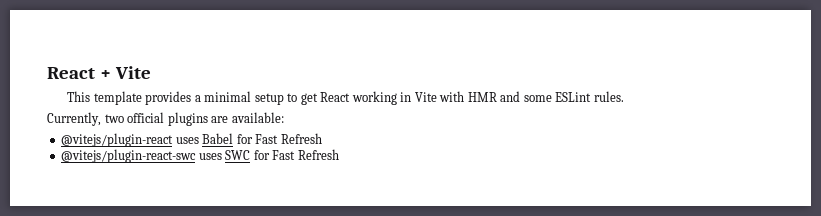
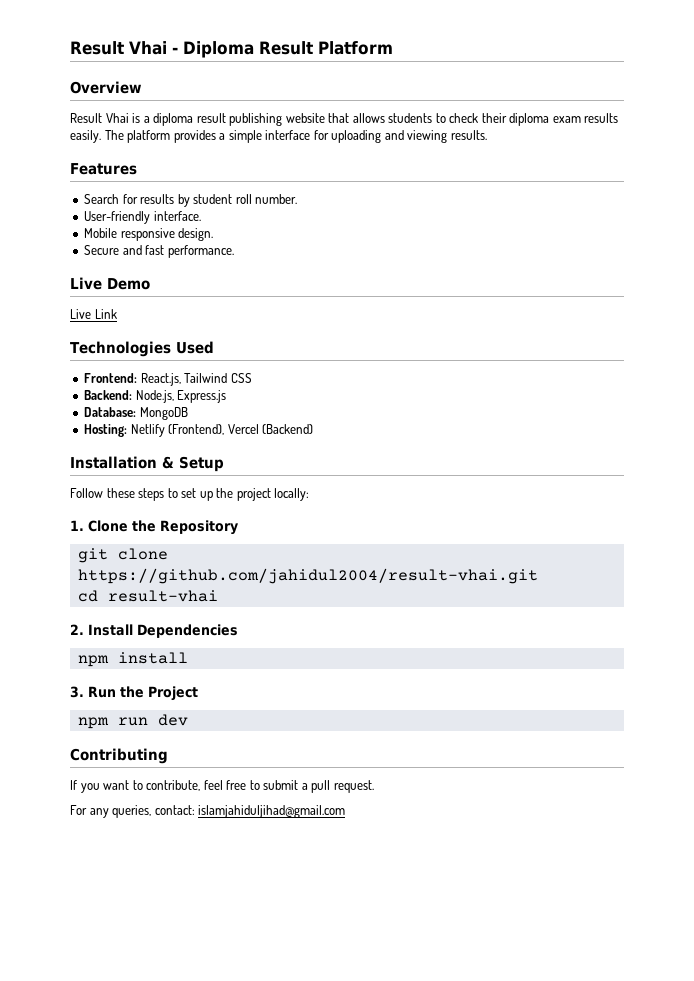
[47,66,151,79] [67,91,624,105] [47,112,284,126] [61,133,322,147] [61,149,339,163] React + Vite // This template provides a minimal setup to get React working in Vite with HMR and some ESLint rules. // Currently, two official plugins are available: // @vitejs/plugin-react uses Babel for Fast Refresh // @vitejs/plugin-react-swc uses SWC for Fast Refresh -> [70,41,393,58] [70,81,141,94] [70,113,619,126] [70,130,487,143] [70,163,137,175] [84,194,298,207] [84,211,201,224] [84,228,214,241] [84,245,234,258] [70,277,150,290] [70,309,117,319] [70,341,214,357] [84,373,252,386] [84,390,227,403] [84,407,188,420] [84,424,314,437] [70,456,224,472] [70,488,310,501] [70,520,238,535] [77,548,168,563] [77,568,538,584] [77,590,218,602] [70,624,238,638] [77,652,188,667] [70,686,198,701] [77,714,188,729] [70,748,168,764] [70,780,374,793] [70,805,346,818] Result Vhai - Diploma Result Platform // Overview // Result Vhai is a diploma result publishing website that allows students to check their diploma exam results easily. The platform provides a simple interface for uploading and viewing results. // Features // Search for results by student roll number. // User-friendly interface. // Mobile responsive design. // Secure and fast performance. // Live Demo // Live Link // Technologies Used // Frontend: React.js, Tailwind CSS // Backend: Node.js, Express.js // Database: MongoDB // Hosting: Netlify (Frontend), Vercel (Backend) // Installation & Setup // Follow these steps to set up the project locally: // 1. Clone the Repository // git clone https://github.com/jahidul2004/result-vhai.git // cd result-vhai // 2. Install Dependencies // npm install // 3. Run the Project // npm run dev // Contributing // If you want to contribute, feel free to submit a pull request. // For any queries, contact: islamjahiduljihad@gmail.com

